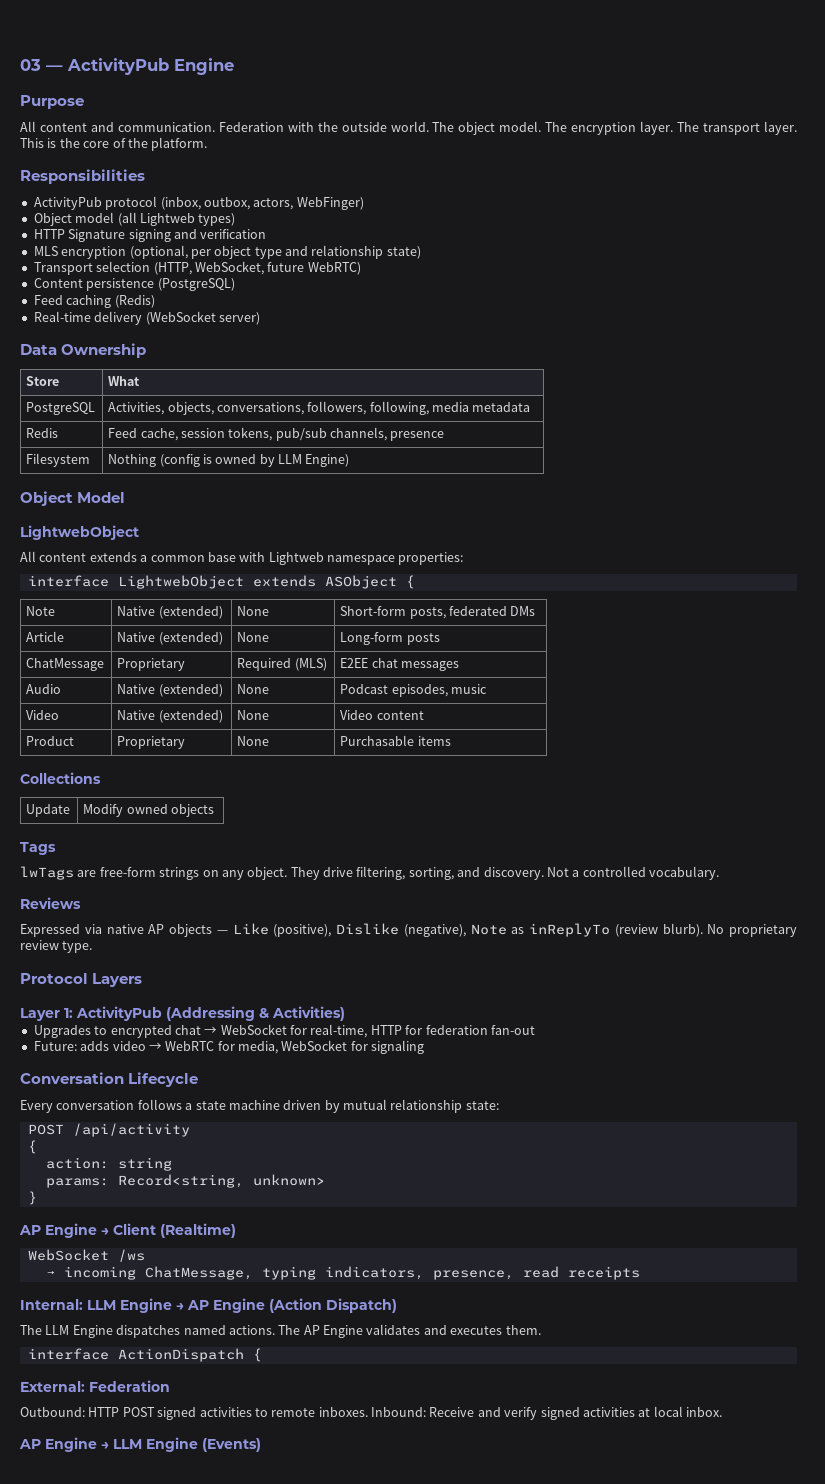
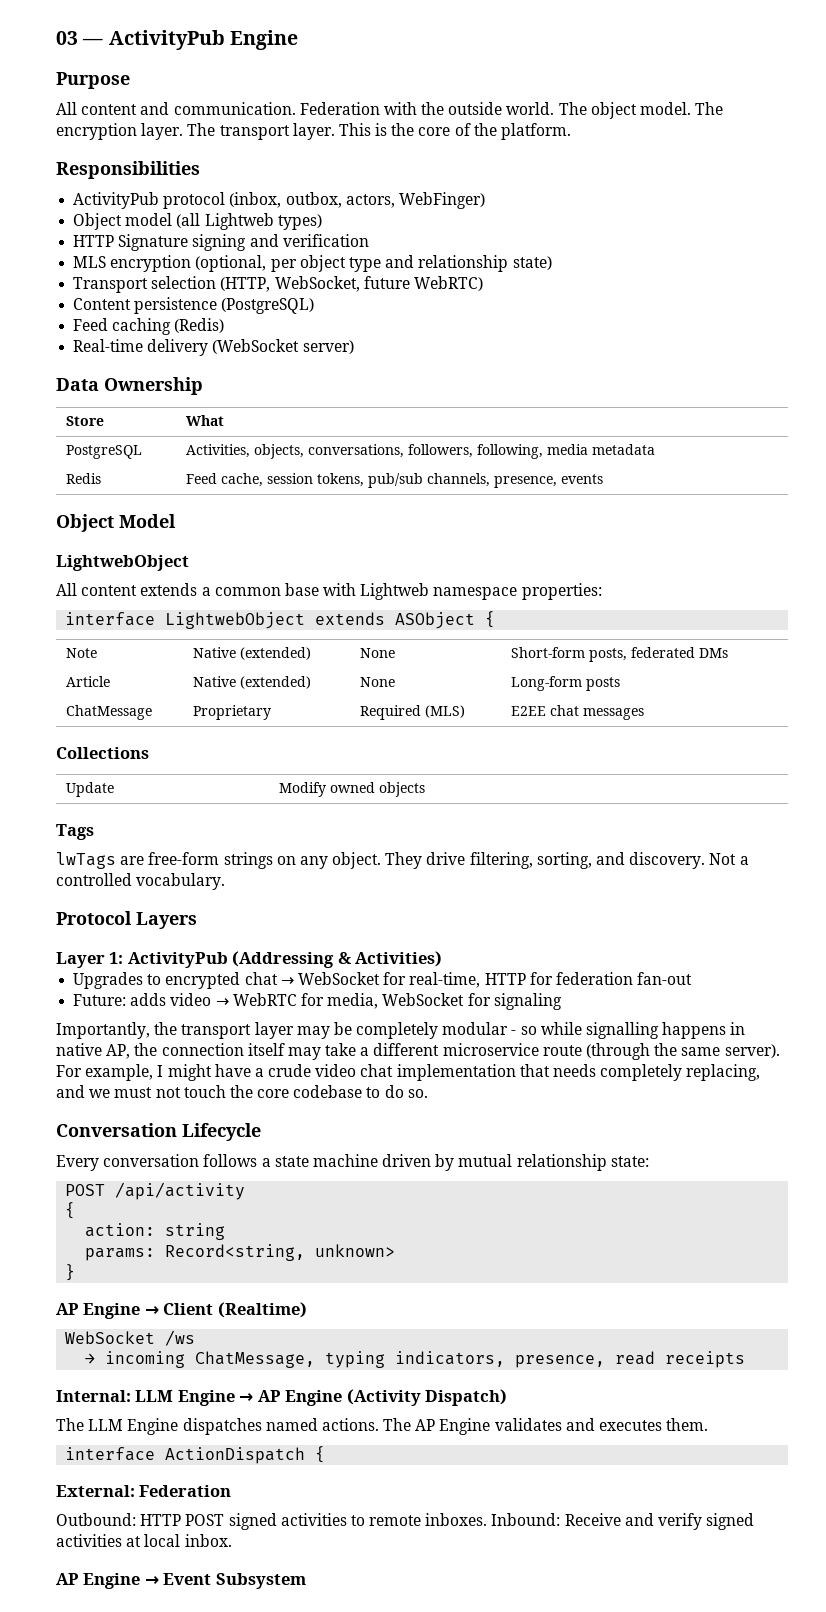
[390,431,445,441] [26,453,91,467] [108,454,350,467] presence // Filesystem | Nothing (config is owned by LLM Engine) -> [494,474,604,488] presence, events
[26,684,62,694] [117,684,223,697] [237,684,270,694] [340,684,487,697] [26,710,60,720] [117,710,223,723] [237,710,270,720] [340,710,424,720] [26,736,75,746] [117,736,186,749] [237,736,270,746] [340,735,451,746] // Audio | Native (extended) | None | Podcast episodes, music // Video | Native (extended) | None | Video content // Product | Proprietary | None | Purchasable items -> (645, 714) none
[20,897,81,909] [20,923,797,937] [20,940,93,953] // Reviews // Expressed via native AP objects — Like (positive), Dislike (negative), Note as inReplyTo (review blurb). No proprietary review type. -> (226, 881) none
(425, 1047) none -> [56,1022,746,1039] [56,1043,780,1060] [56,1064,761,1081] [56,1085,428,1098] // Importantly, the transport layer may be completely modular - so while signalling happens in native AP, the connection itself may take a different microservice route (through the same server). For example, I might have a crude video chat implementation that needs completely replacing, and we must not touch the core codebase to do so.
[269,1298,322,1313] (Action -> [346,1389,421,1406] (Activity
[113,1437,261,1452] LLM Engine (Events) -> [163,1573,306,1589] Event Subsystem

